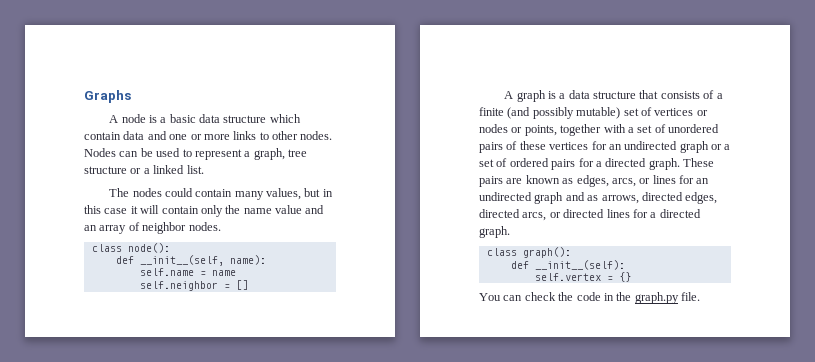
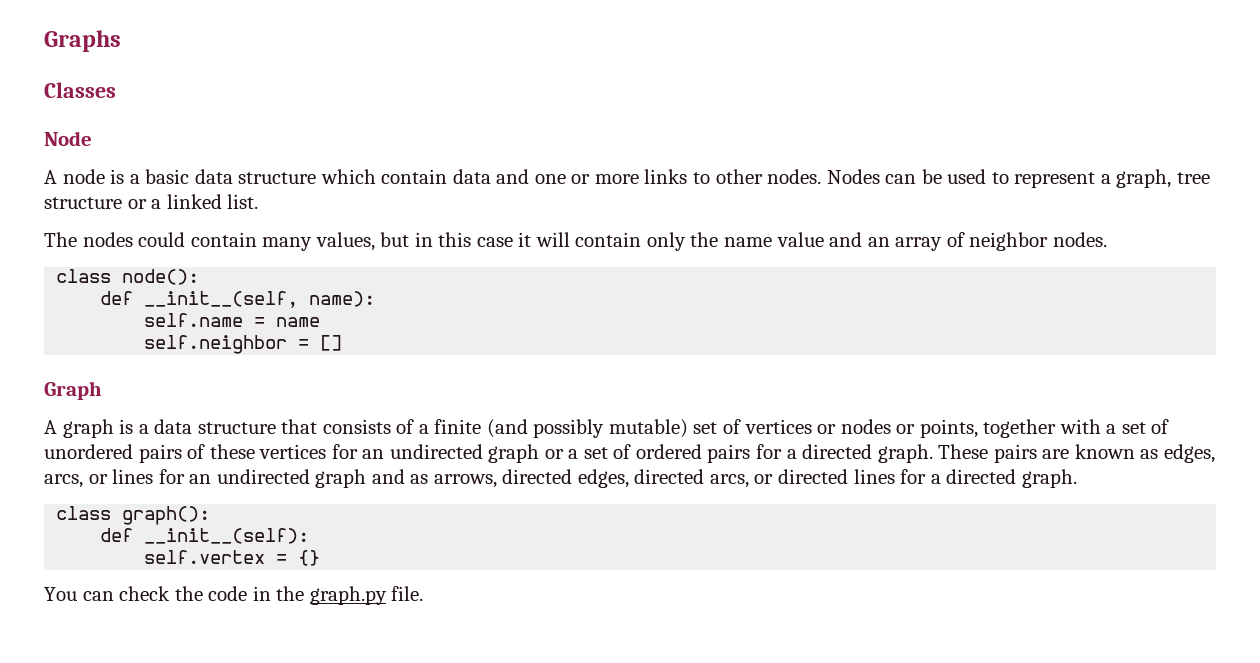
(131, 96) none -> [44,82,116,98] [44,131,92,146] // Classes // Node
(248, 285) none -> [44,381,102,400] // Graph

